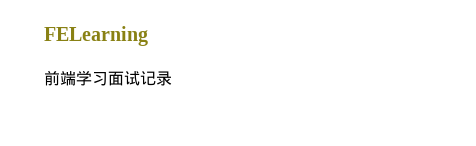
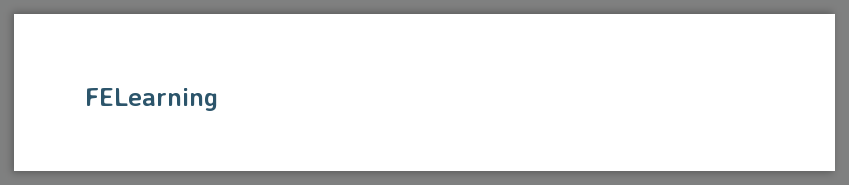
[44,70,172,86] // 前端学习面试记录 -> (218, 99) none

